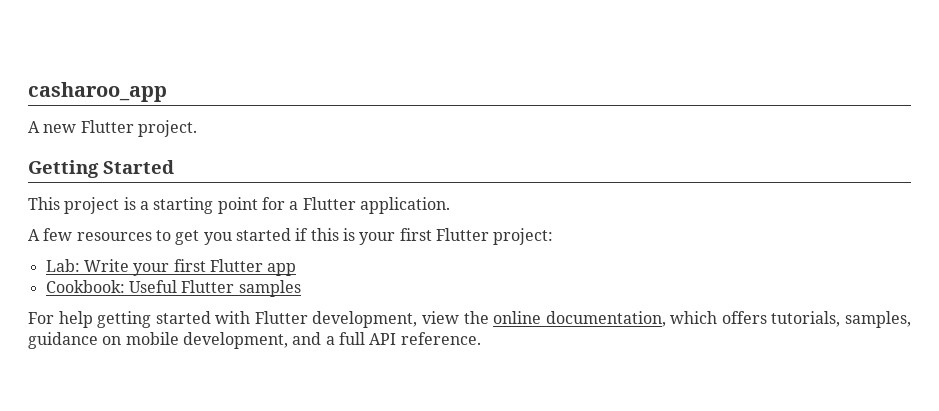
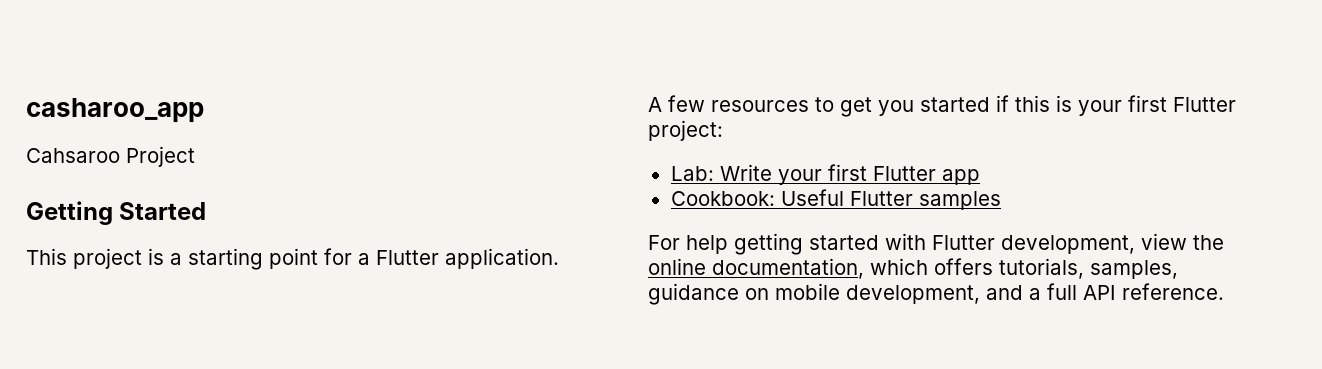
[28,120,197,137] A new Flutter project. -> [26,146,195,167] Cahsaroo Project

